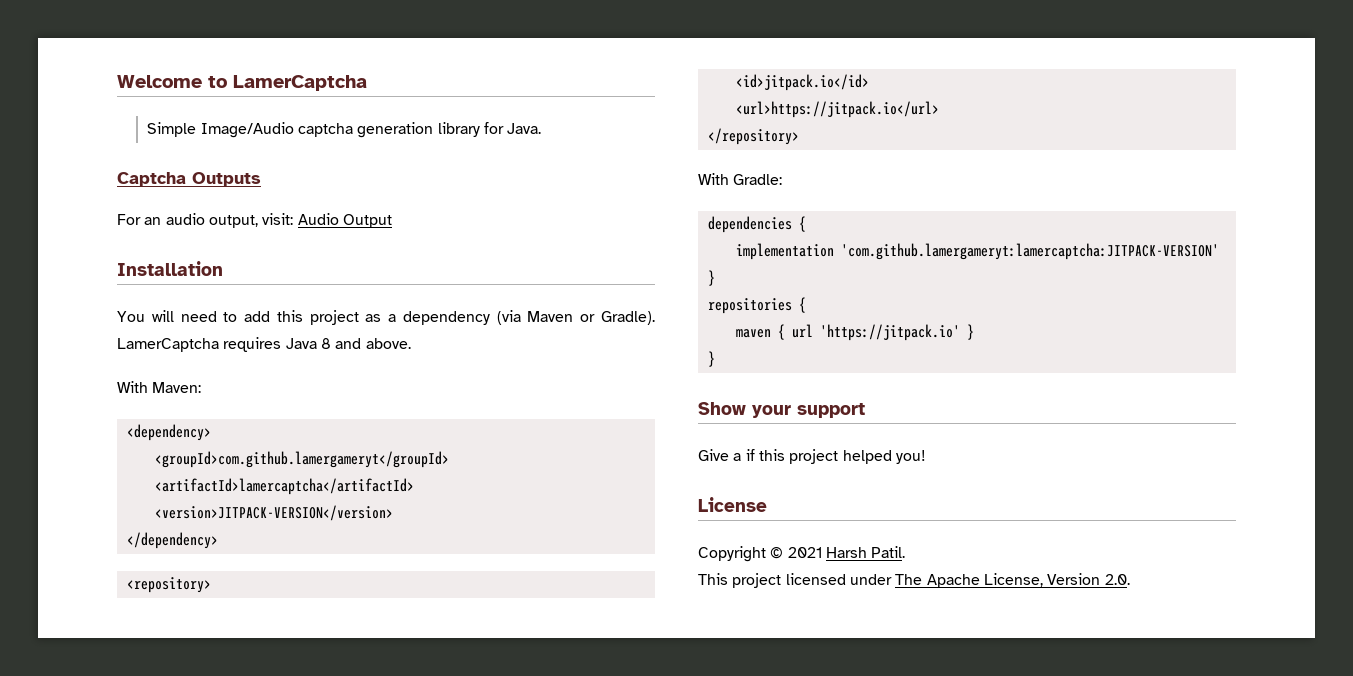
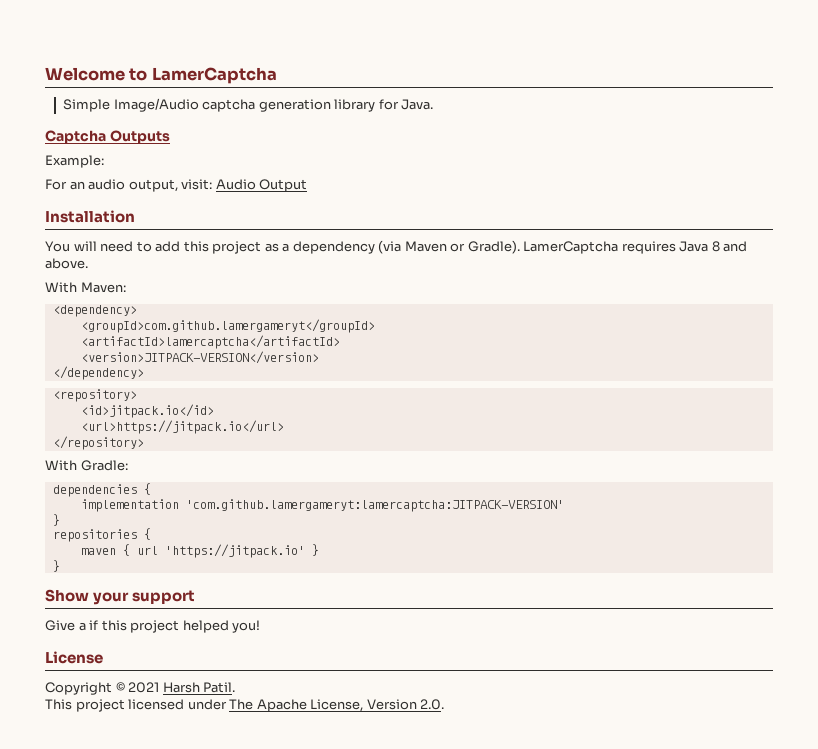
(261, 179) none -> [45,155,104,168] // Example:

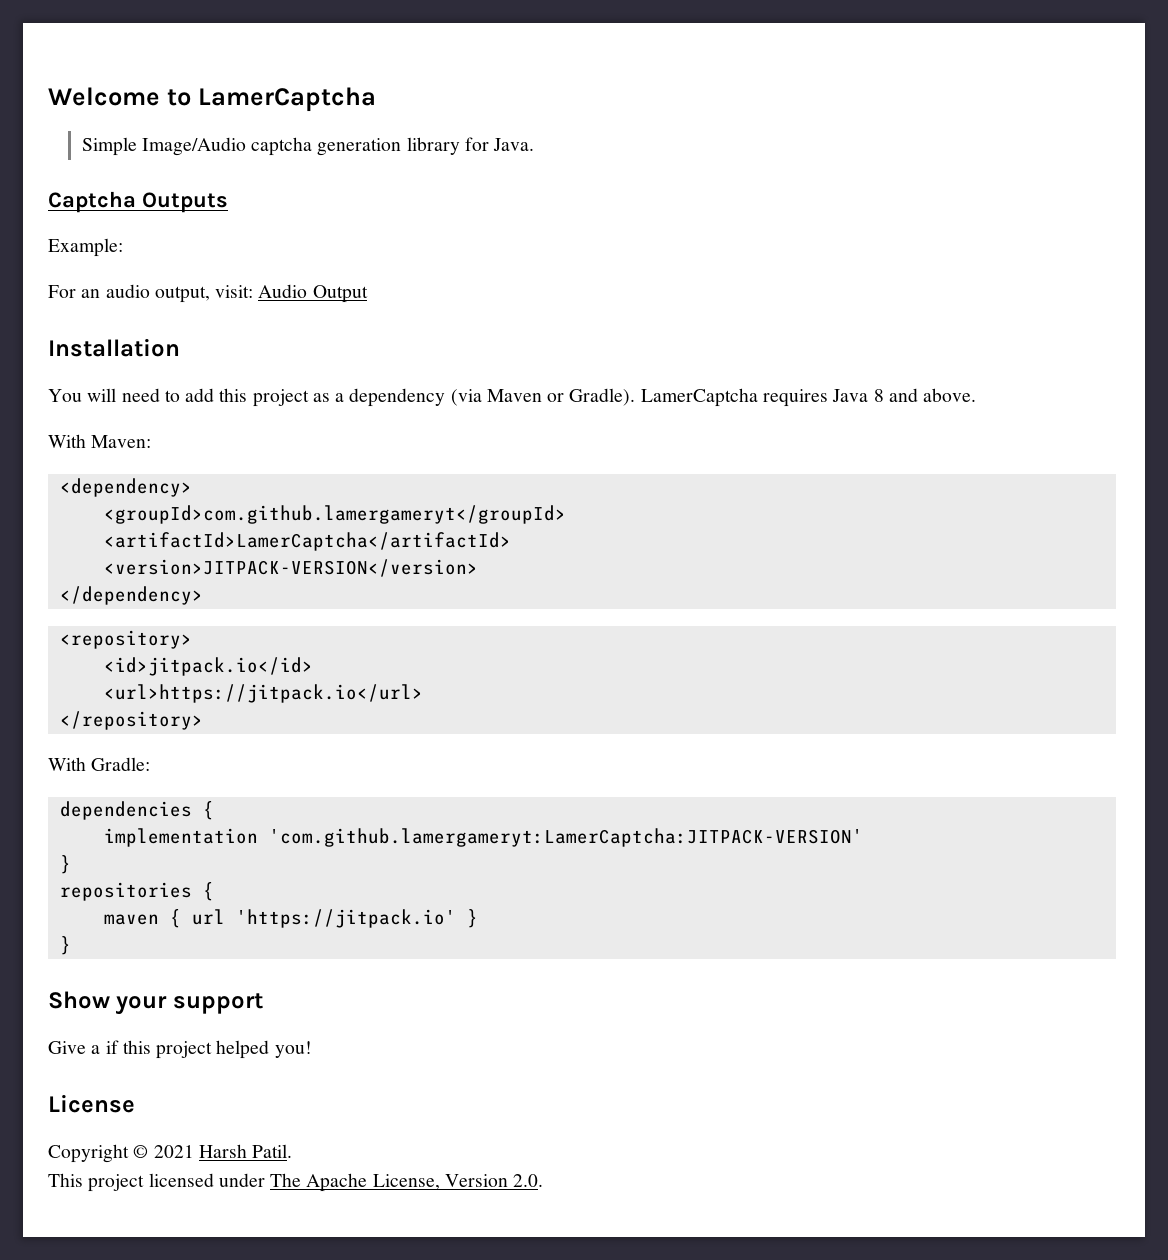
[80,335,340,349] <artifactId>lamercaptcha</artifactId> -> [103,532,511,551] <artifactId>LamerCaptcha</artifactId>
[185,499,564,512] 'com.github.lamergameryt:lamercaptcha:JITPACK-VERSION' -> [268,828,863,847] 'com.github.lamergameryt:LamerCaptcha:JITPACK-VERSION'

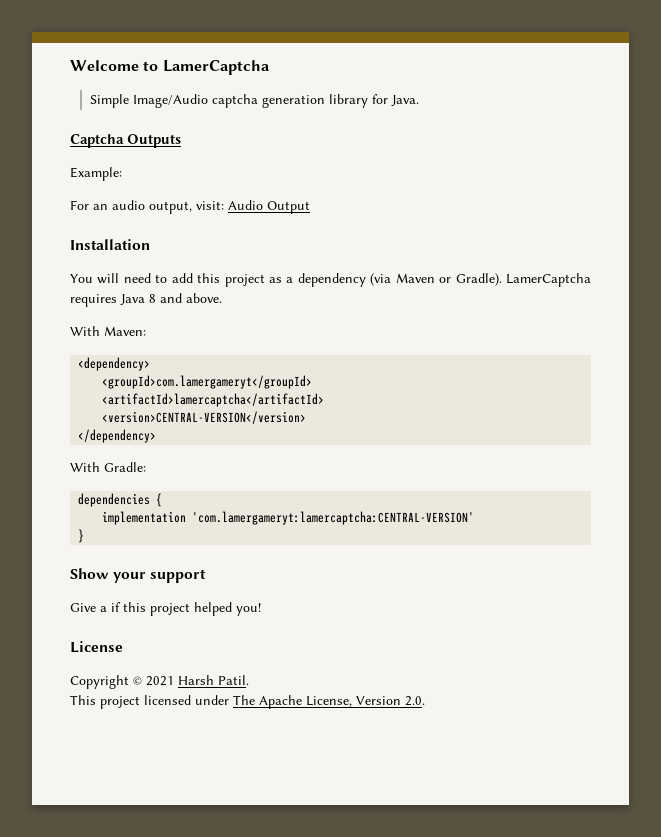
[103,505,566,524] [103,532,511,551] [103,559,478,577] [59,586,203,605] [59,630,192,649] [103,657,313,676] [103,684,423,703] [59,711,203,730] <groupId>com.github.lamergameryt</groupId> // <artifactId>LamerCaptcha</artifactId> // <version>JITPACK-VERSION</version> // </dependency> // <repository> // <id>jitpack.io</id> // <url>https://jitpack.io</url> // </repository> -> [102,375,313,389] [102,393,325,407] [102,411,307,424] [78,429,157,443] <groupId>com.lamergameryt</groupId> // <artifactId>lamercaptcha</artifactId> // <version>CENTRAL-VERSION</version> // </dependency>
[268,828,863,847] [59,855,71,874] [59,882,214,901] [103,909,478,928] 'com.github.lamergameryt:LamerCaptcha:JITPACK-VERSION' // } // repositories { // maven { url 'https://jitpack.io' } -> [192,511,475,525] 'com.lamergameryt:lamercaptcha:CENTRAL-VERSION'

